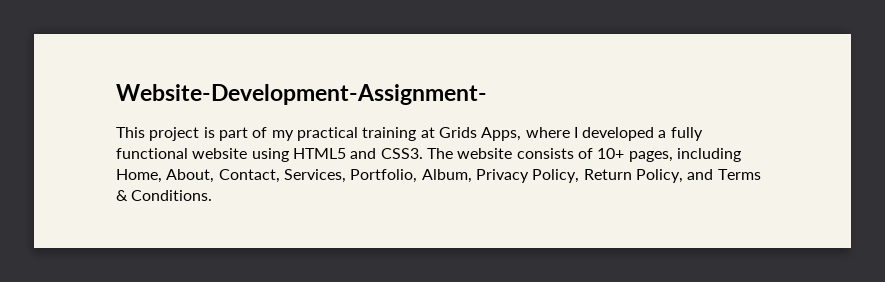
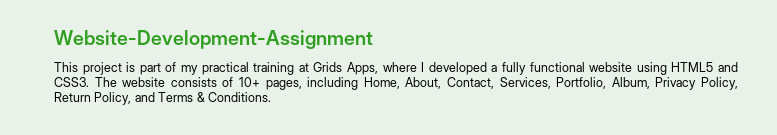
[116,84,487,105] Website-Development-Assignment- -> [54,30,373,49] Website-Development-Assignment

